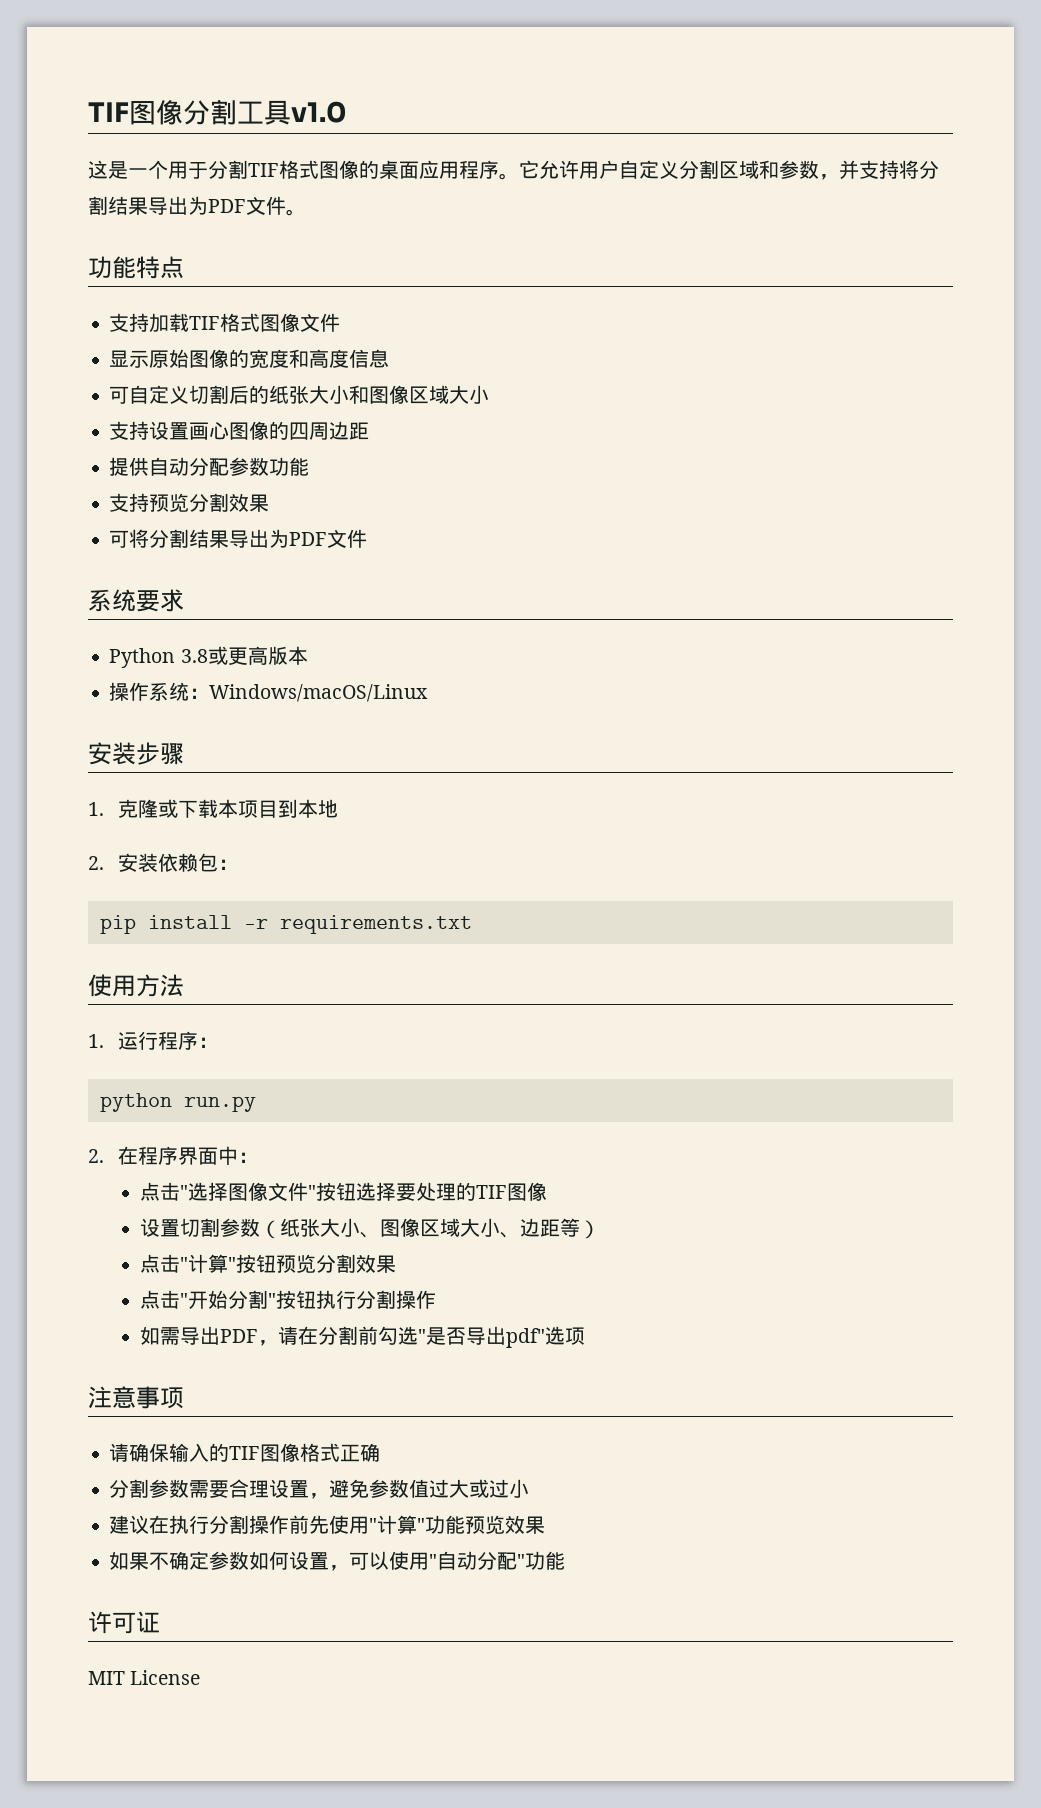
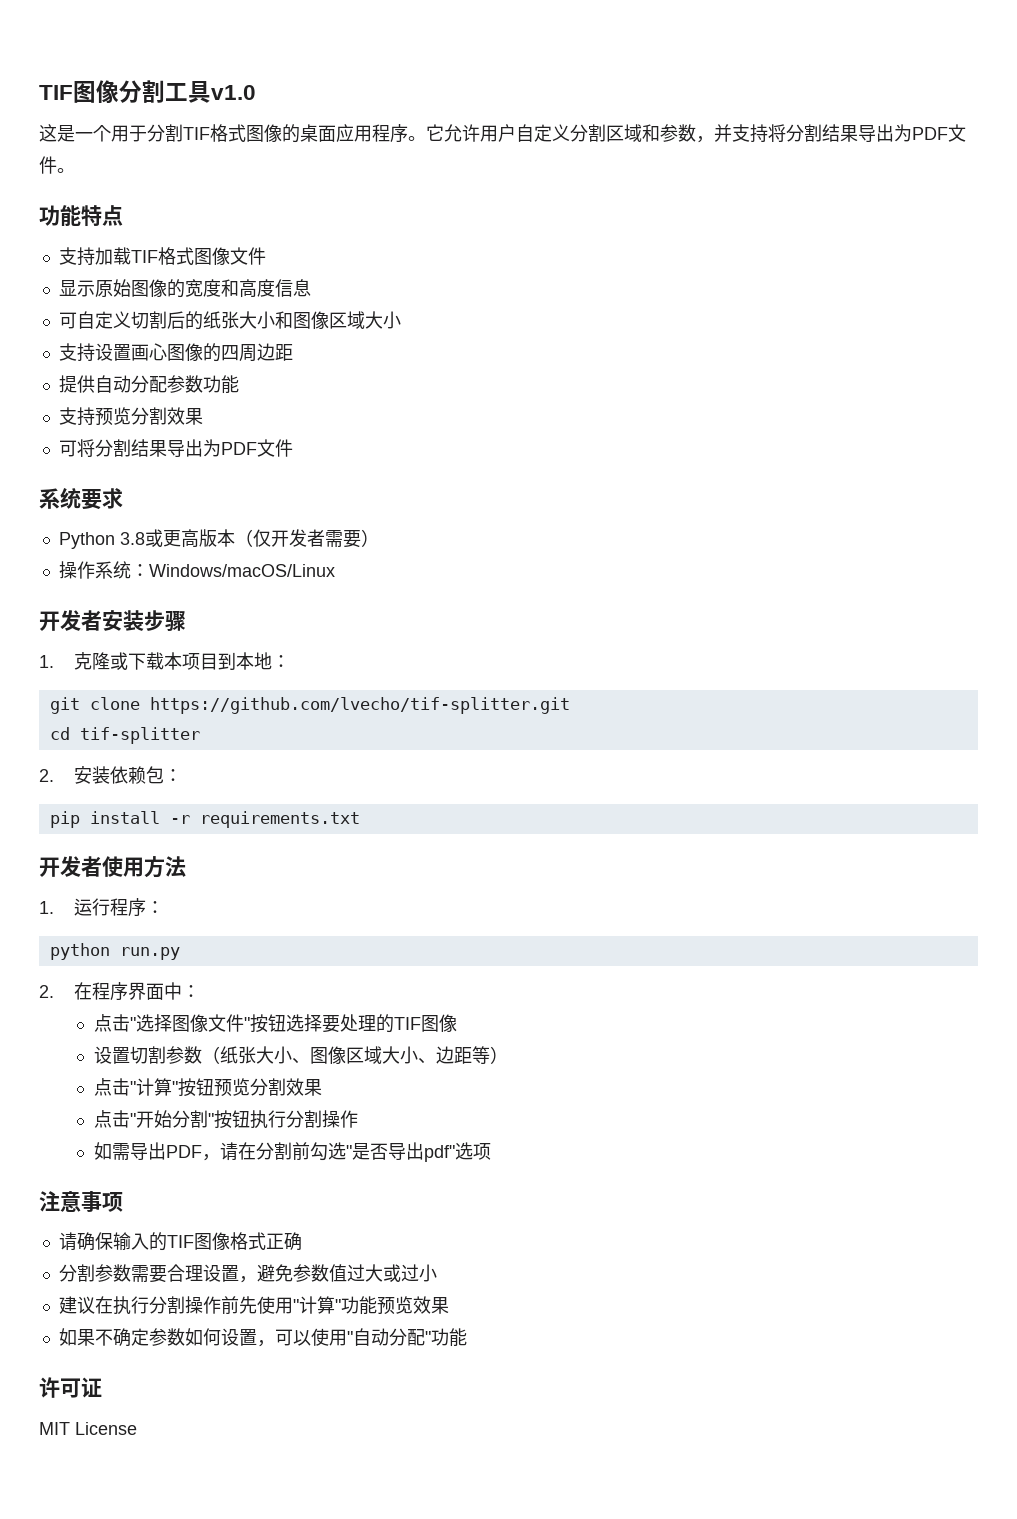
(308, 655) none -> [234,529,379,548] （仅开发者需要）
(429, 693) none -> [39,610,102,631] 开发者
(339, 808) none -> [271,655,290,668] [49,697,570,714] [49,727,200,744] ： // git clone https://github.com/lvecho/tif-splitter.git // cd tif-splitter
(472, 924) none -> [39,856,102,877] 开发者

